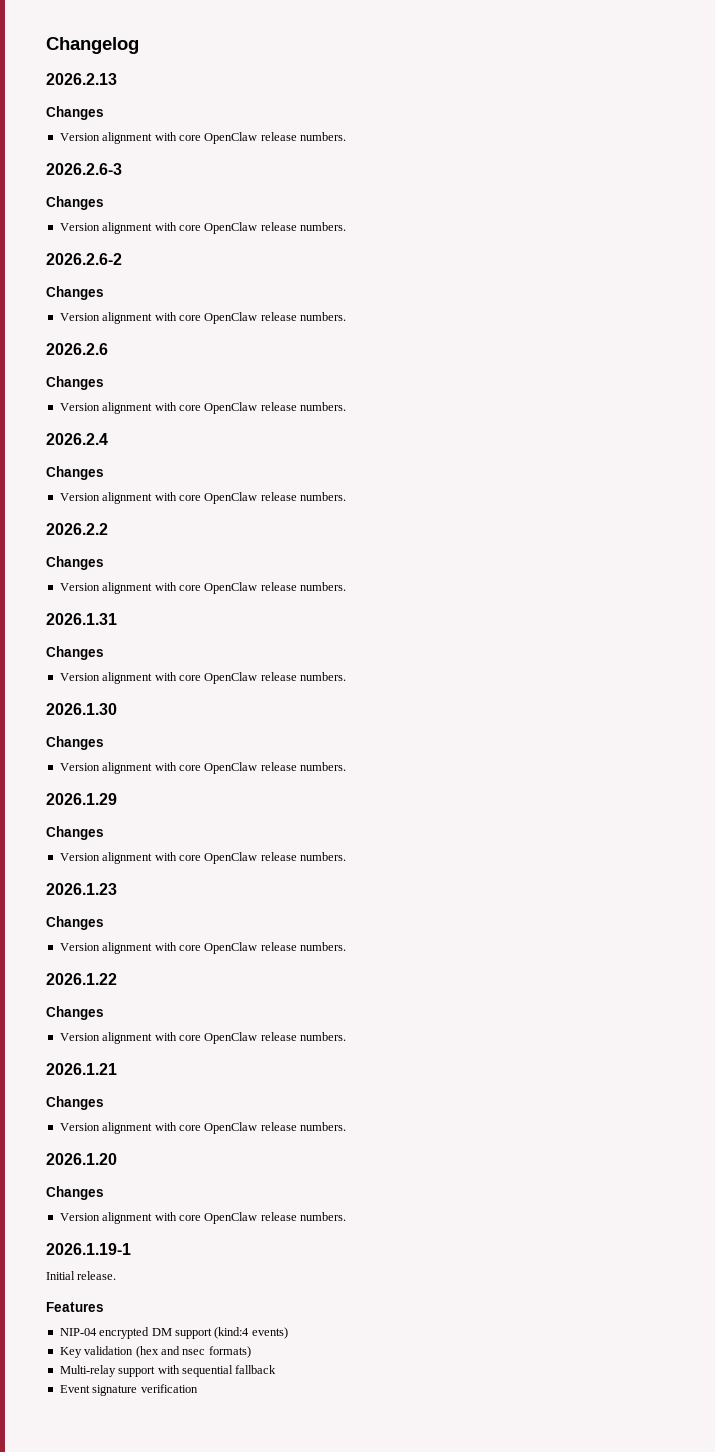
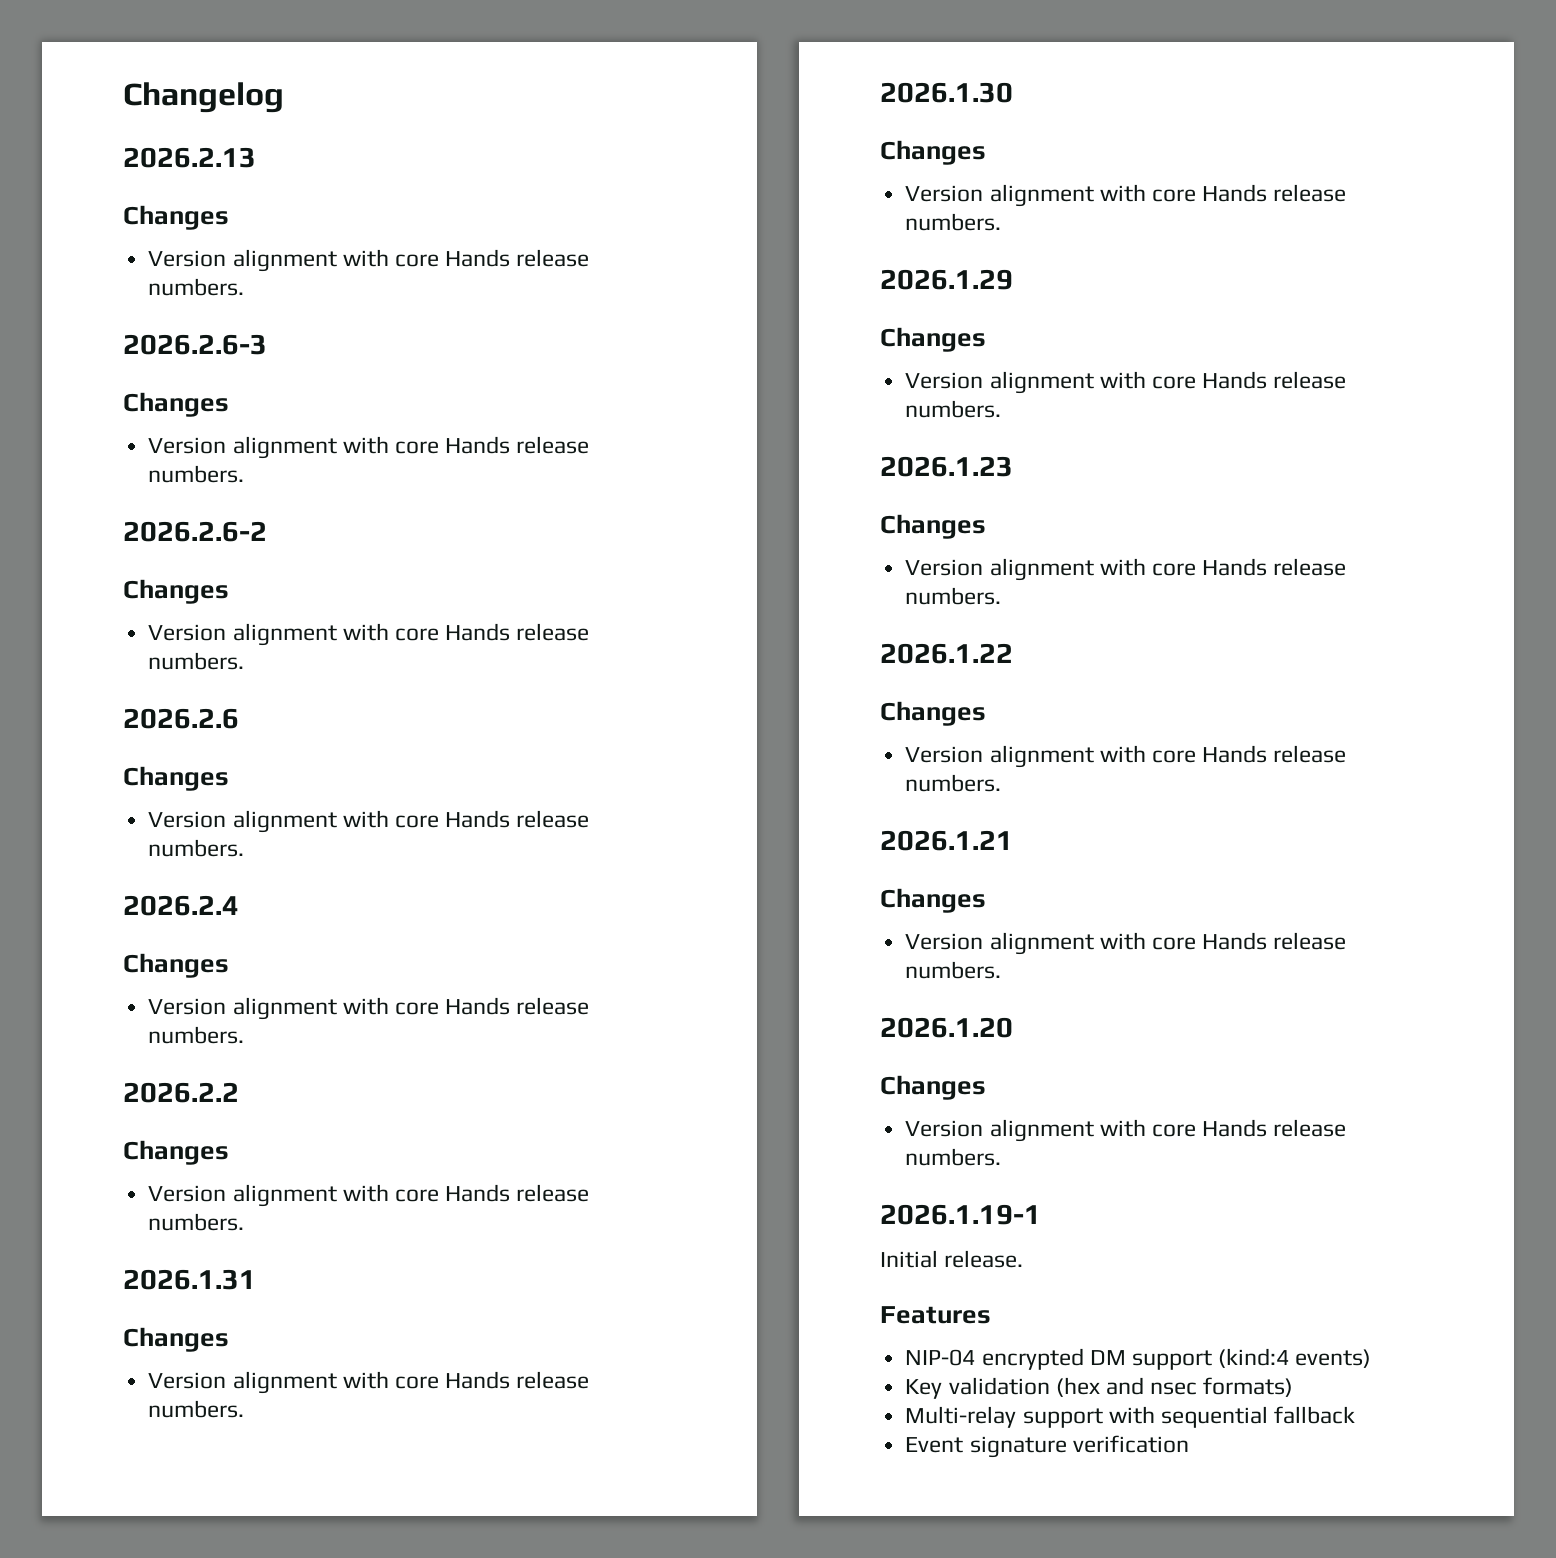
[204,132,258,144] OpenClaw -> [445,249,511,267] Hands
[204,222,258,234] OpenClaw -> [445,436,511,454] Hands
[204,312,258,324] OpenClaw -> [445,623,511,641] Hands
[204,402,258,414] OpenClaw -> [445,810,511,828] Hands
[204,492,258,504] OpenClaw -> [445,997,511,1015] Hands
[204,582,258,594] OpenClaw -> [445,1184,511,1202] Hands
[204,672,258,684] OpenClaw -> [445,1371,511,1389] Hands
[204,762,258,774] OpenClaw -> [1202,184,1268,202] Hands
[204,852,258,864] OpenClaw -> [1202,371,1268,389] Hands
[204,942,258,954] OpenClaw -> [1202,558,1268,576] Hands
[204,1032,258,1044] OpenClaw -> [1202,745,1268,763] Hands
[204,1122,258,1134] OpenClaw -> [1202,932,1268,950] Hands
[204,1212,258,1224] OpenClaw -> [1202,1119,1268,1137] Hands

